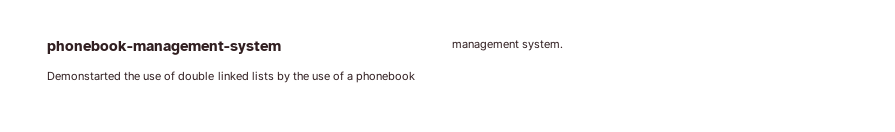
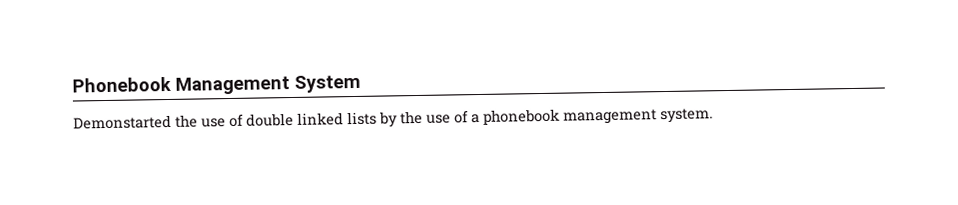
[47,41,281,55] phonebook-management-system -> [72,74,361,95] Phonebook Management System

